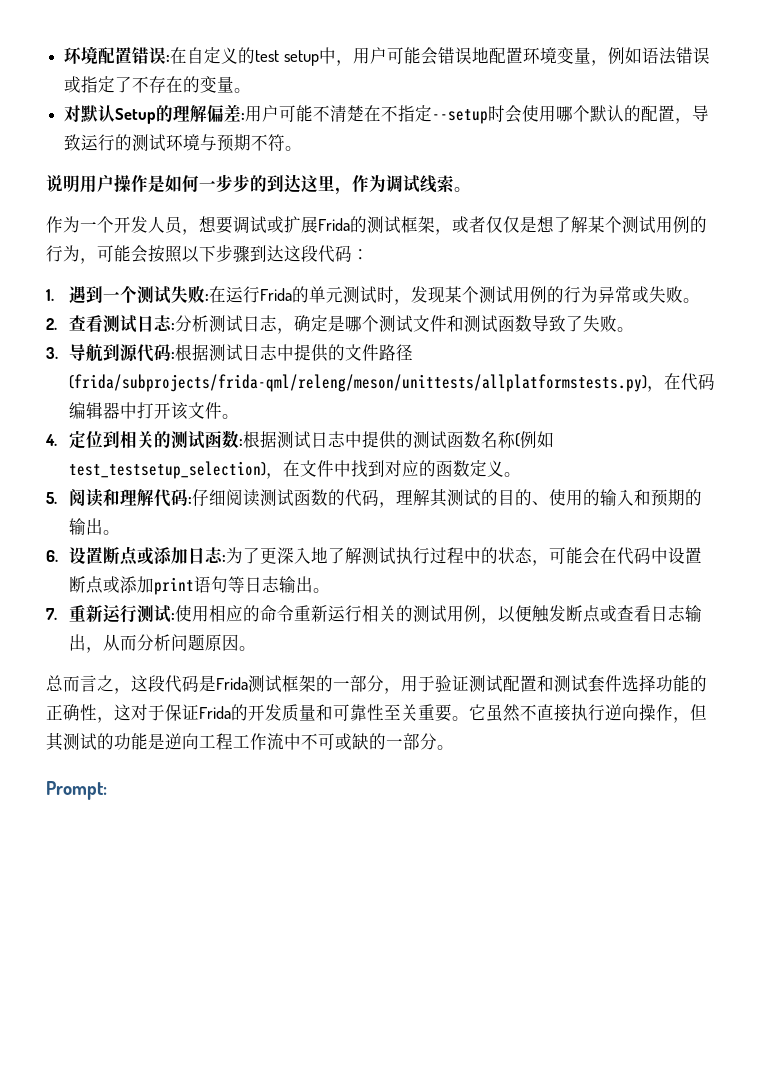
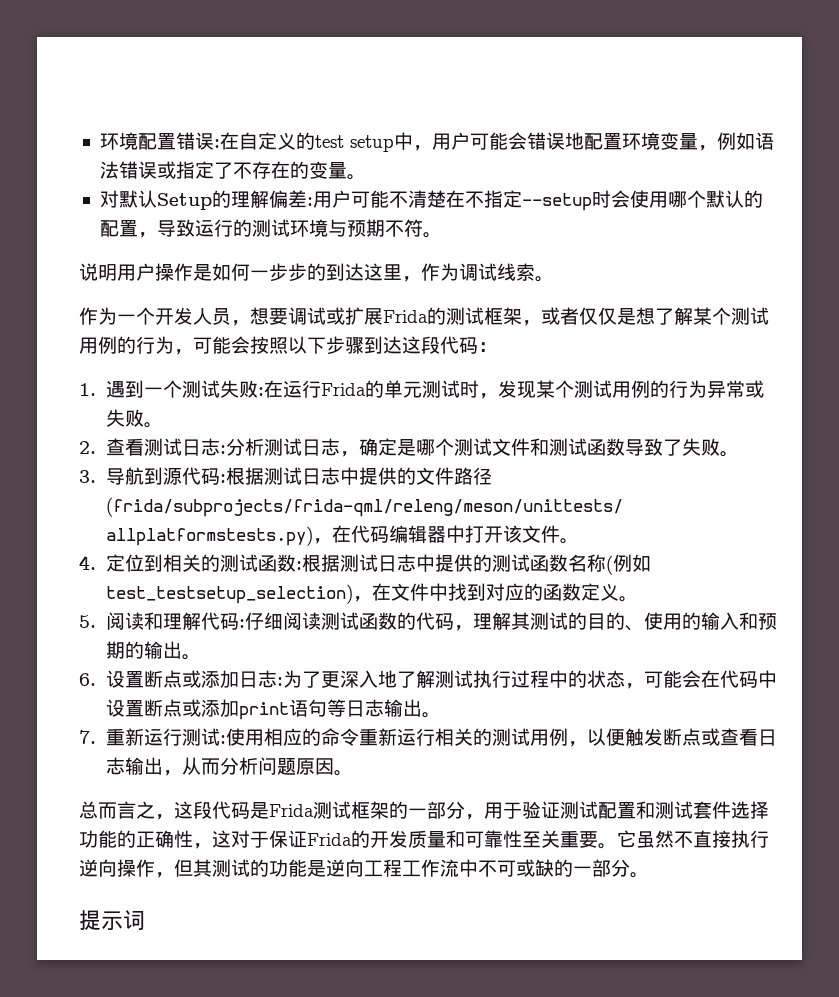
[46,781,107,800] Prompt: -> [79,910,145,930] 提示词

